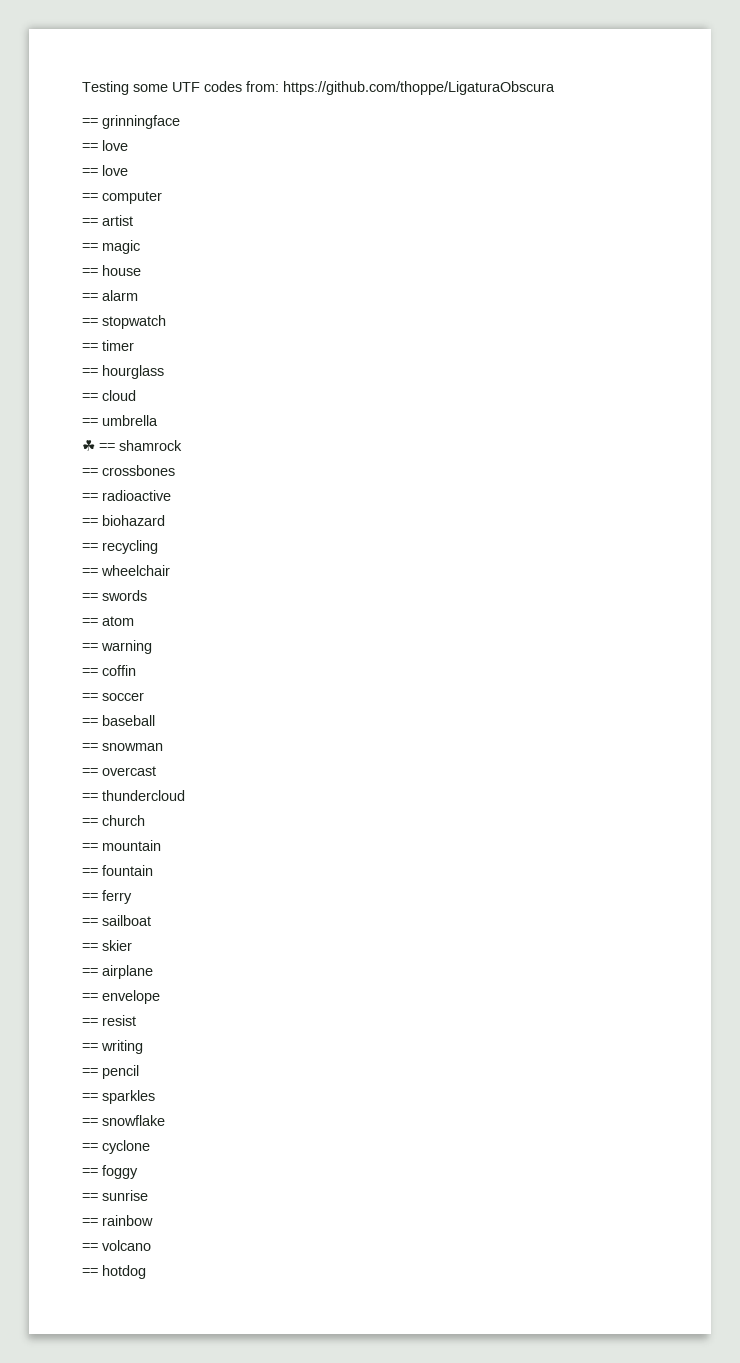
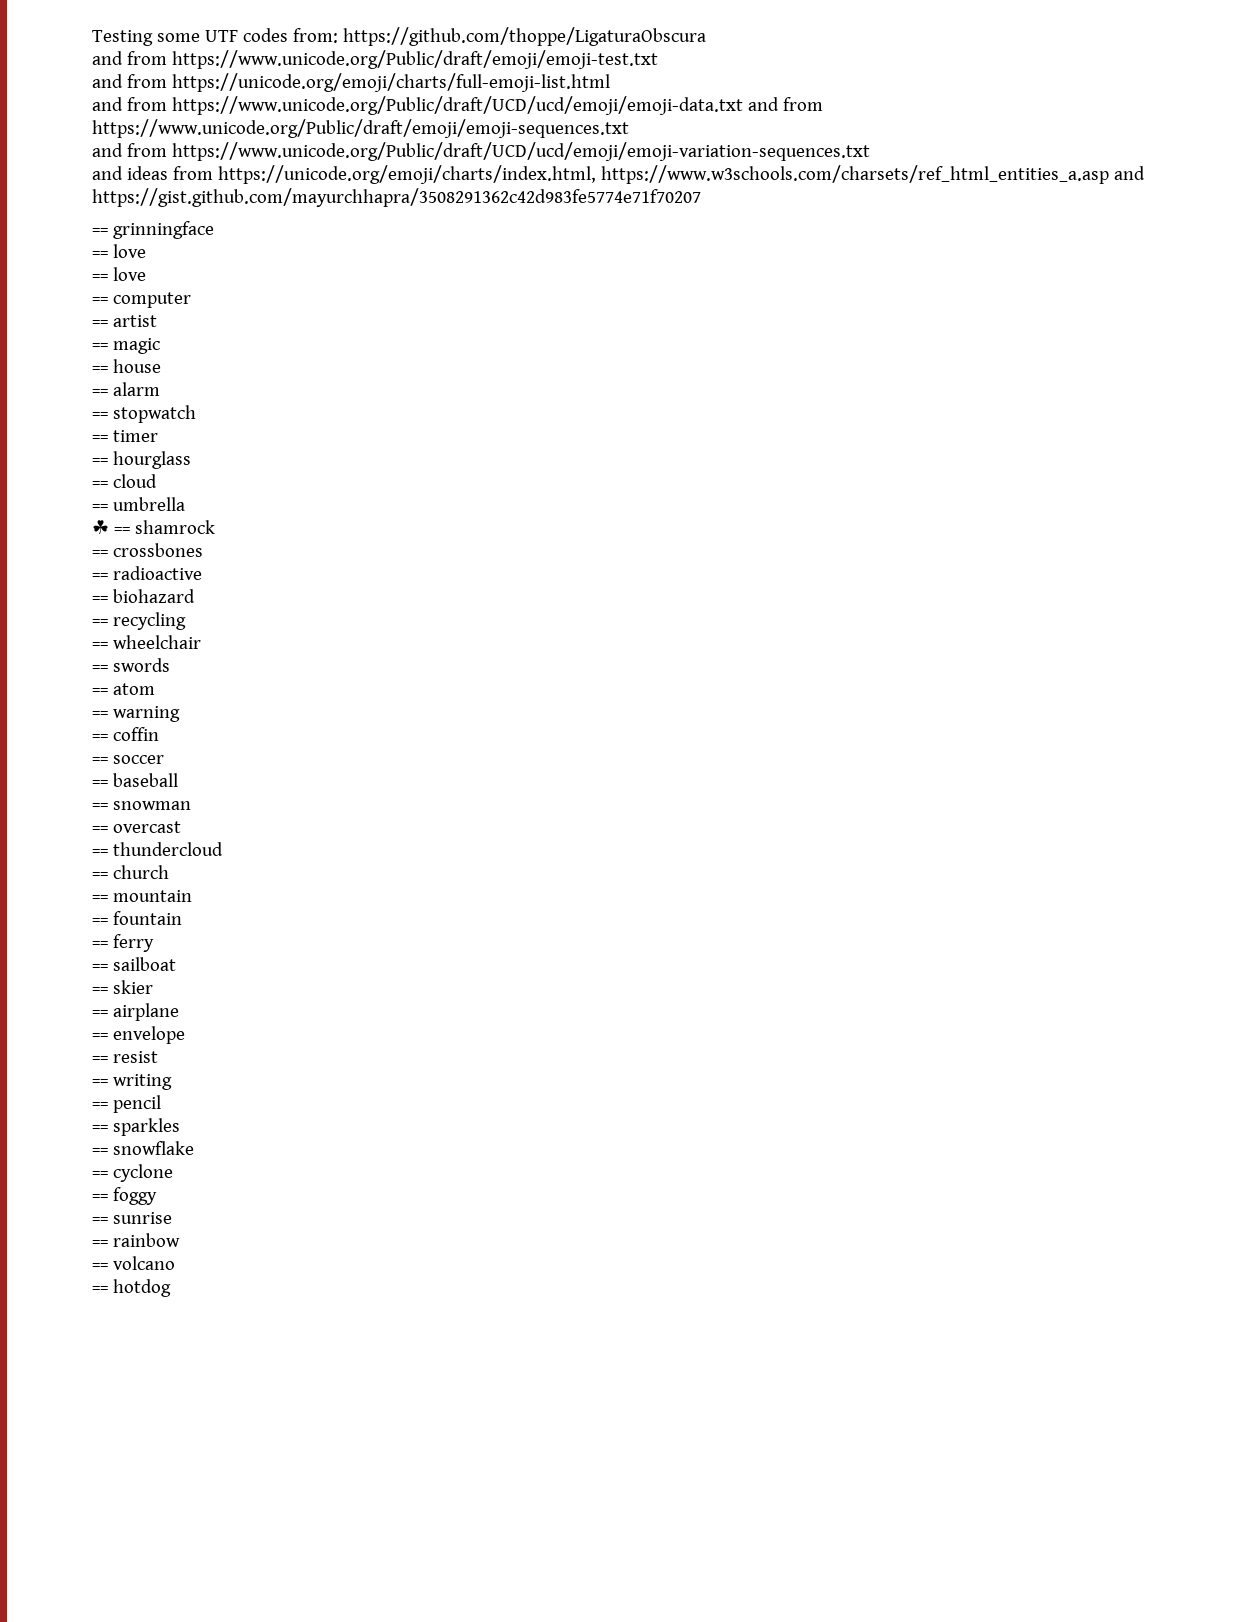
(555, 88) none -> [92,50,658,69] [92,73,610,92] [92,96,823,115] [92,119,629,138] [92,142,870,161] [92,165,1145,184] [92,188,701,207] // and from https://www.unicode.org/Public/draft/emoji/emoji-test.txt // and from https://unicode.org/emoji/charts/full-emoji-list.html // and from https://www.unicode.org/Public/draft/UCD/ucd/emoji/emoji-data.txt and from https://www.unicode.org/Public/draft/emoji/emoji-sequences.txt // and from https://www.unicode.org/Public/draft/UCD/ucd/emoji/emoji-variation-sequences.txt // and ideas from https://unicode.org/emoji/charts/index.html, https://www.w3schools.com/charsets/ref_html_entities_a.asp and https://gist.github.com/mayurchhapra/3508291362c42d983fe5774e71f70207

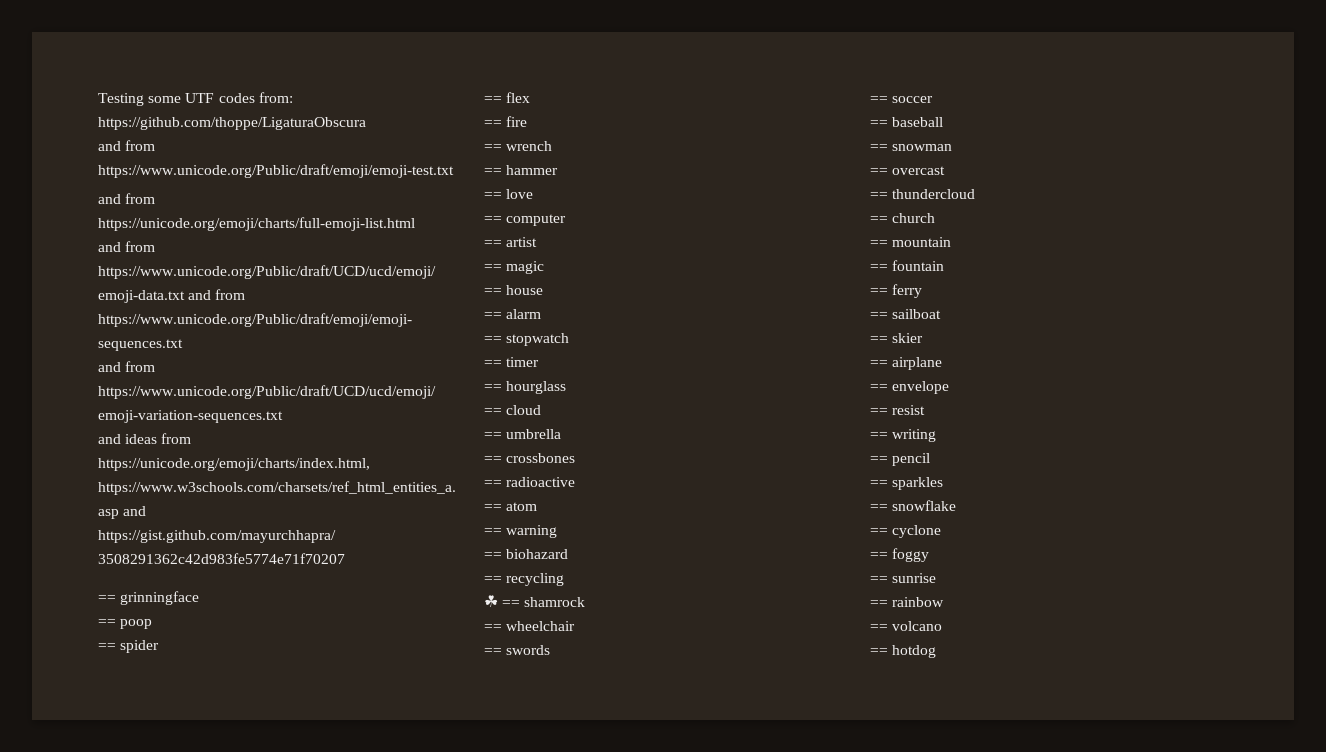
[112,244,146,258] love -> [120,619,153,629] [98,640,160,653] [484,92,531,103] [484,116,528,127] [484,141,553,151] [484,165,559,175] poop // == spider // == flex // == fire // == wrench // == hammer
[92,520,215,534] // ☘ == shamrock -> (562, 434) none
[92,589,195,603] [92,612,186,630] [92,635,201,649] [92,658,170,672] // == biohazard // == recycling // == wheelchair // == swords -> (576, 482) none
[112,727,159,741] coffin -> [506,549,569,559] [484,573,565,586] [484,595,586,607] [484,621,576,631] [484,645,551,655] biohazard // == recycling // ☘ == shamrock // == wheelchair // == swords

